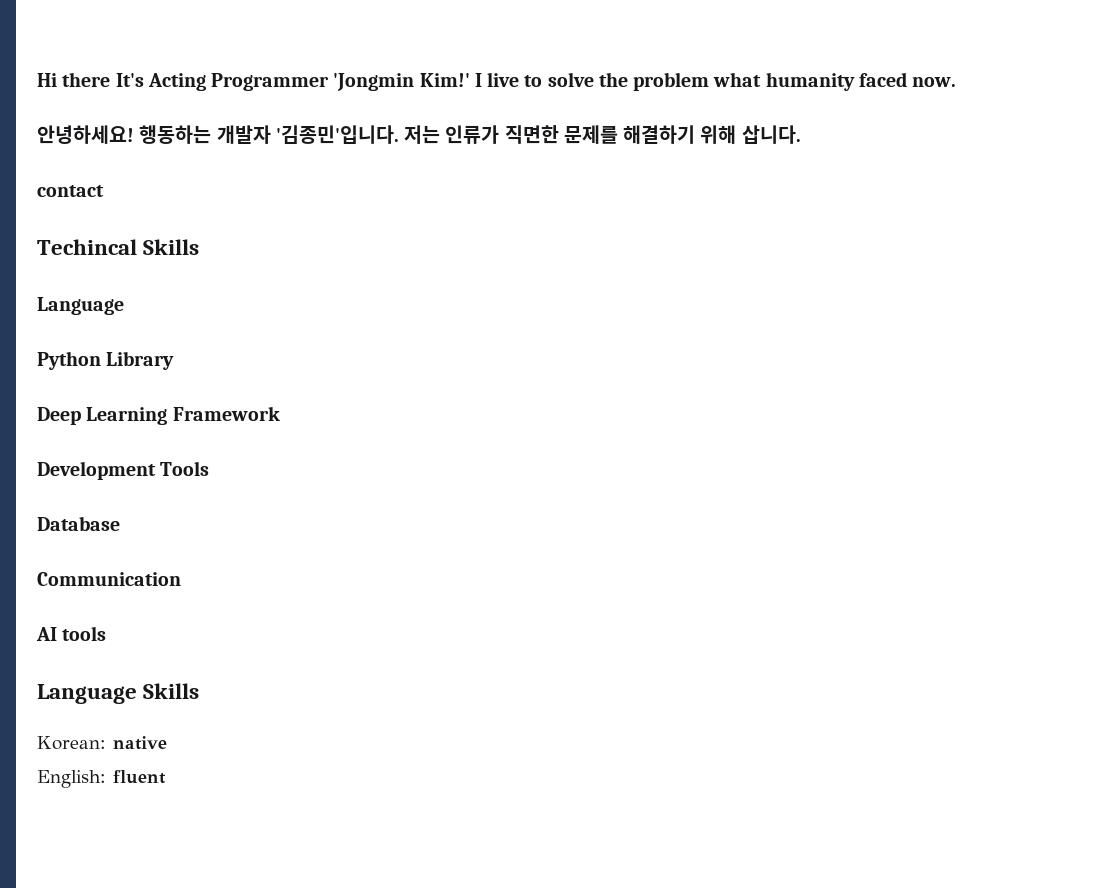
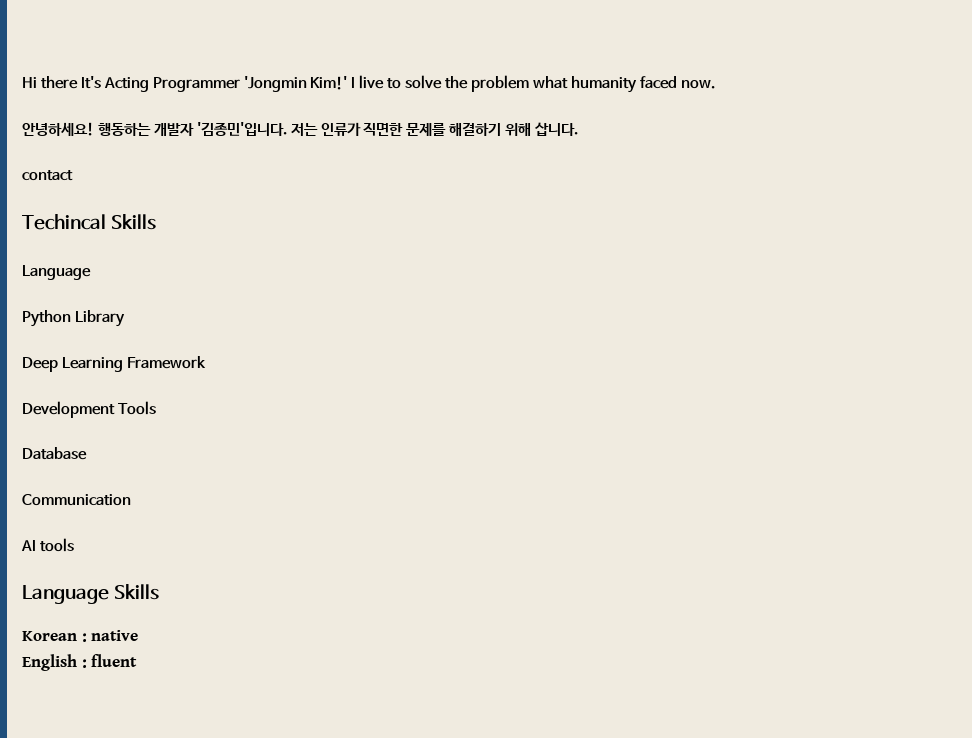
[37,736,106,750] Korean: -> [22,631,87,642] Korean :
[37,770,106,788] English: -> [22,654,87,671] English :

